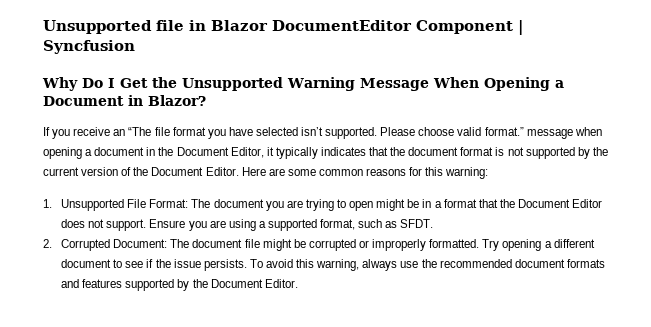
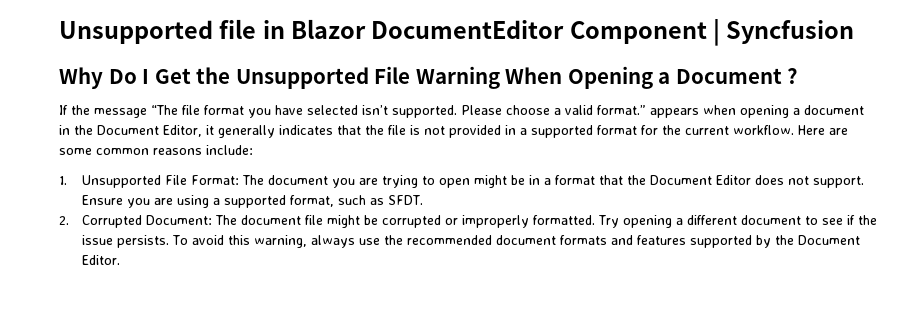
[287,77,429,91] Warning Message -> [374,66,500,89] File Warning
[128,95,206,106] in Blazor? -> [787,68,799,84] ?
[52,127,126,139] you receive an -> [71,105,147,118] the message
(455, 131) none -> [554,108,561,115] a
[526,129,573,139] message -> [650,108,699,118] appears
[275,147,318,159] typically -> [218,125,275,138] generally
[408,147,608,159] [43,167,239,176] document format is not supported by the current version of the Document Editor. -> [388,125,794,138] file is not provided in a supported format for the current workflow.
[409,167,489,179] for this warning: -> [206,145,253,155] include:

